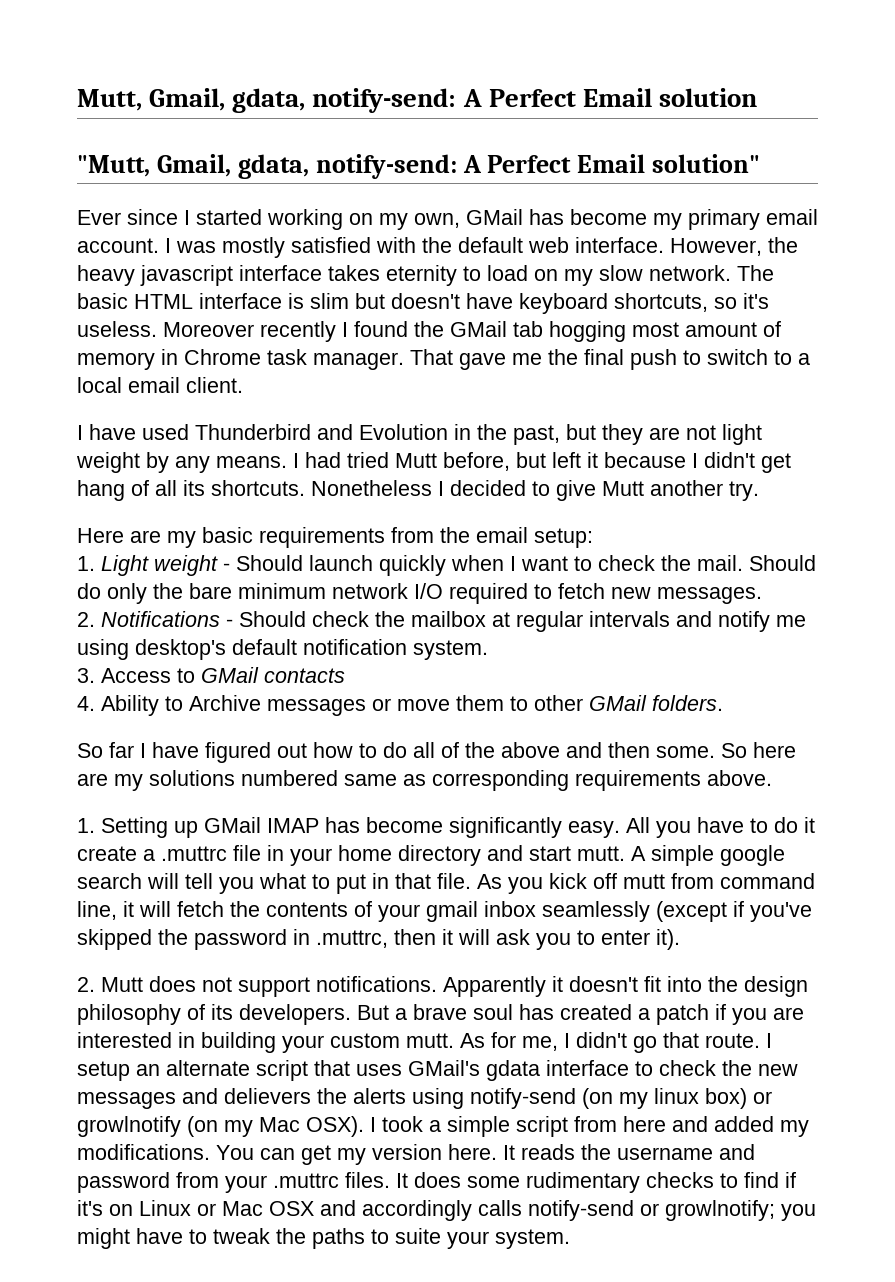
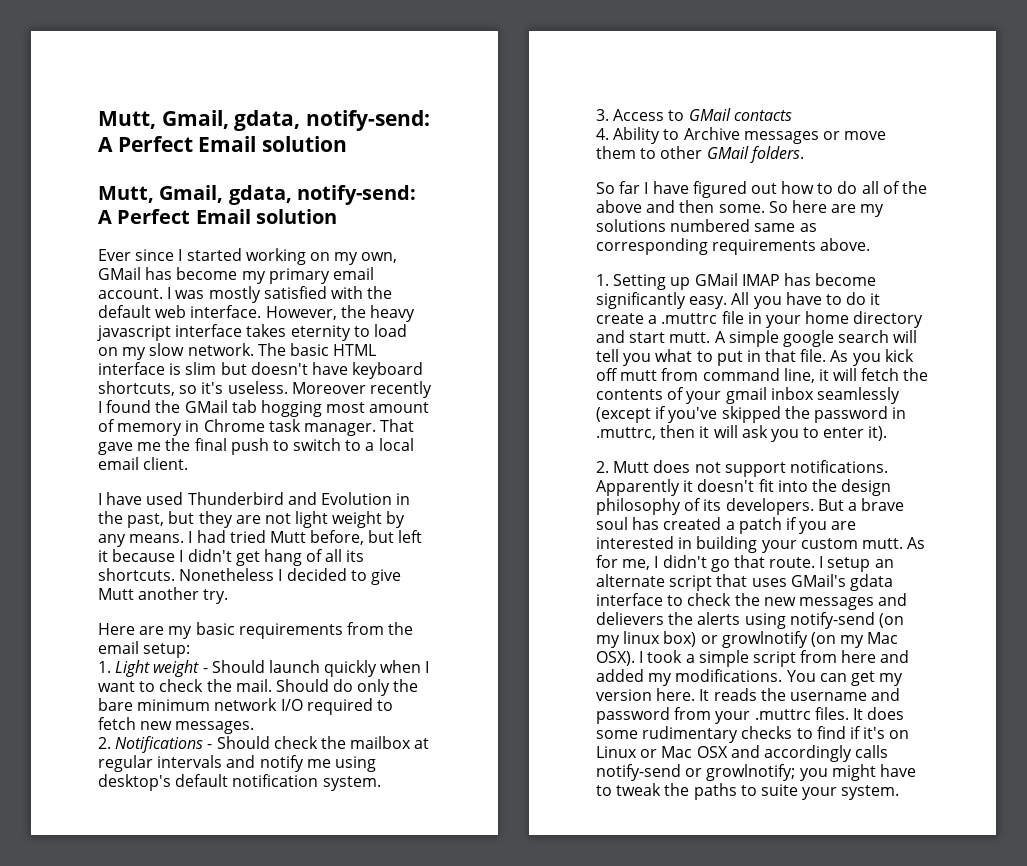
[77,88,758,113] [77,154,761,179] Mutt, Gmail, gdata, notify-send: A Perfect Email solution // "Mutt, Gmail, gdata, notify-send: A Perfect Email solution" -> [98,110,431,131] [98,136,348,152] [98,185,416,205] [98,209,337,224] Mutt, Gmail, gdata, notify-send: A Perfect Email solution // Mutt, Gmail, gdata, notify-send: A Perfect Email solution

